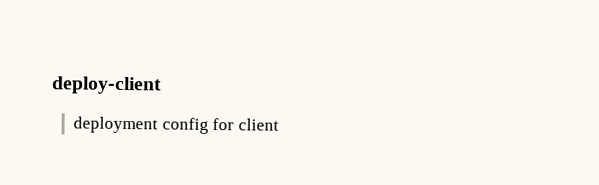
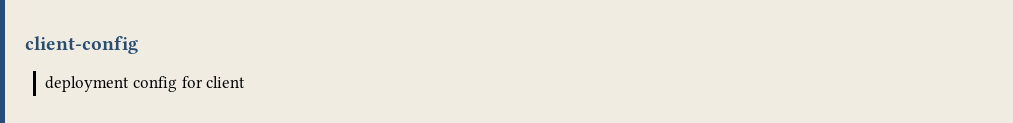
[51,76,162,95] deploy-client -> [25,36,138,54] client-config

